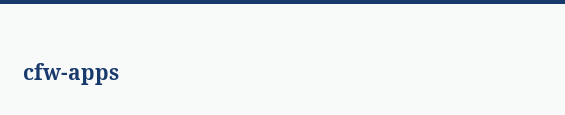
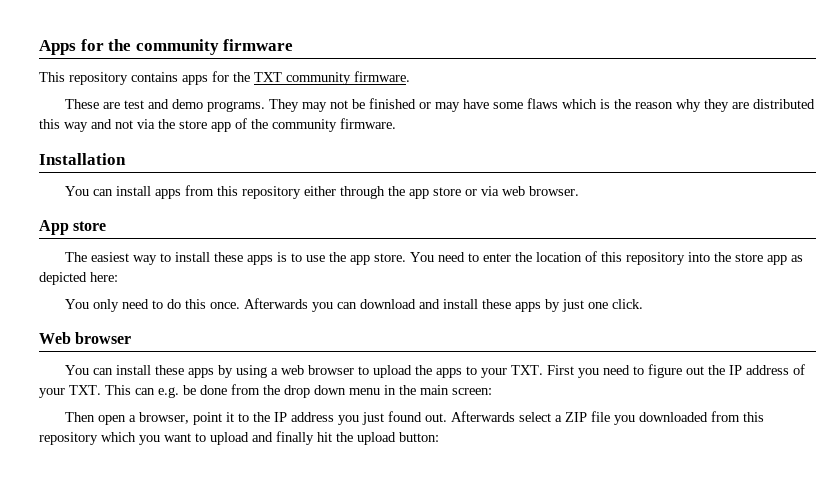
[23,63,119,85] cfw-apps -> [39,39,294,55] [39,71,410,85] [64,98,815,112] [39,118,396,132] [39,153,126,165] [64,185,579,199] [39,220,107,235] [64,251,803,265] [39,272,118,285] [64,298,643,312] [39,332,132,344] [64,364,805,378] [39,384,492,398] [64,411,764,425] [39,431,439,445] Apps for the community firmware // This repository contains apps for the TXT community firmware. // These are test and demo programs. They may not be finished or may have some flaws which is the reason why they are distributed this way and not via the store app of the community firmware. // Installation // You can install apps from this repository either through the app store or via web browser. // App store // The easiest way to install these apps is to use the app store. You need to enter the location of this repository into the store app as depicted here: // You only need to do this once. Afterwards you can download and install these apps by just one click. // Web browser // You can install these apps by using a web browser to upload the apps to your TXT. First you need to figure out the IP address of your TXT. This can e.g. be done from the drop down menu in the main screen: // Then open a browser, point it to the IP address you just found out. Afterwards select a ZIP file you downloaded from this repository which you want to upload and finally hit the upload button:

